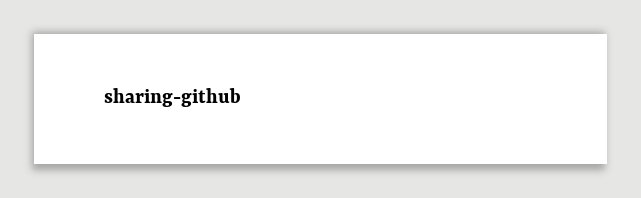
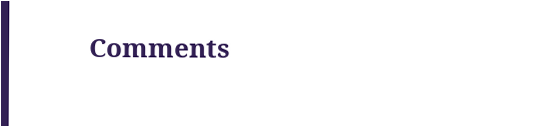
[104,88,241,107] sharing-github -> [89,38,231,58] Comments

